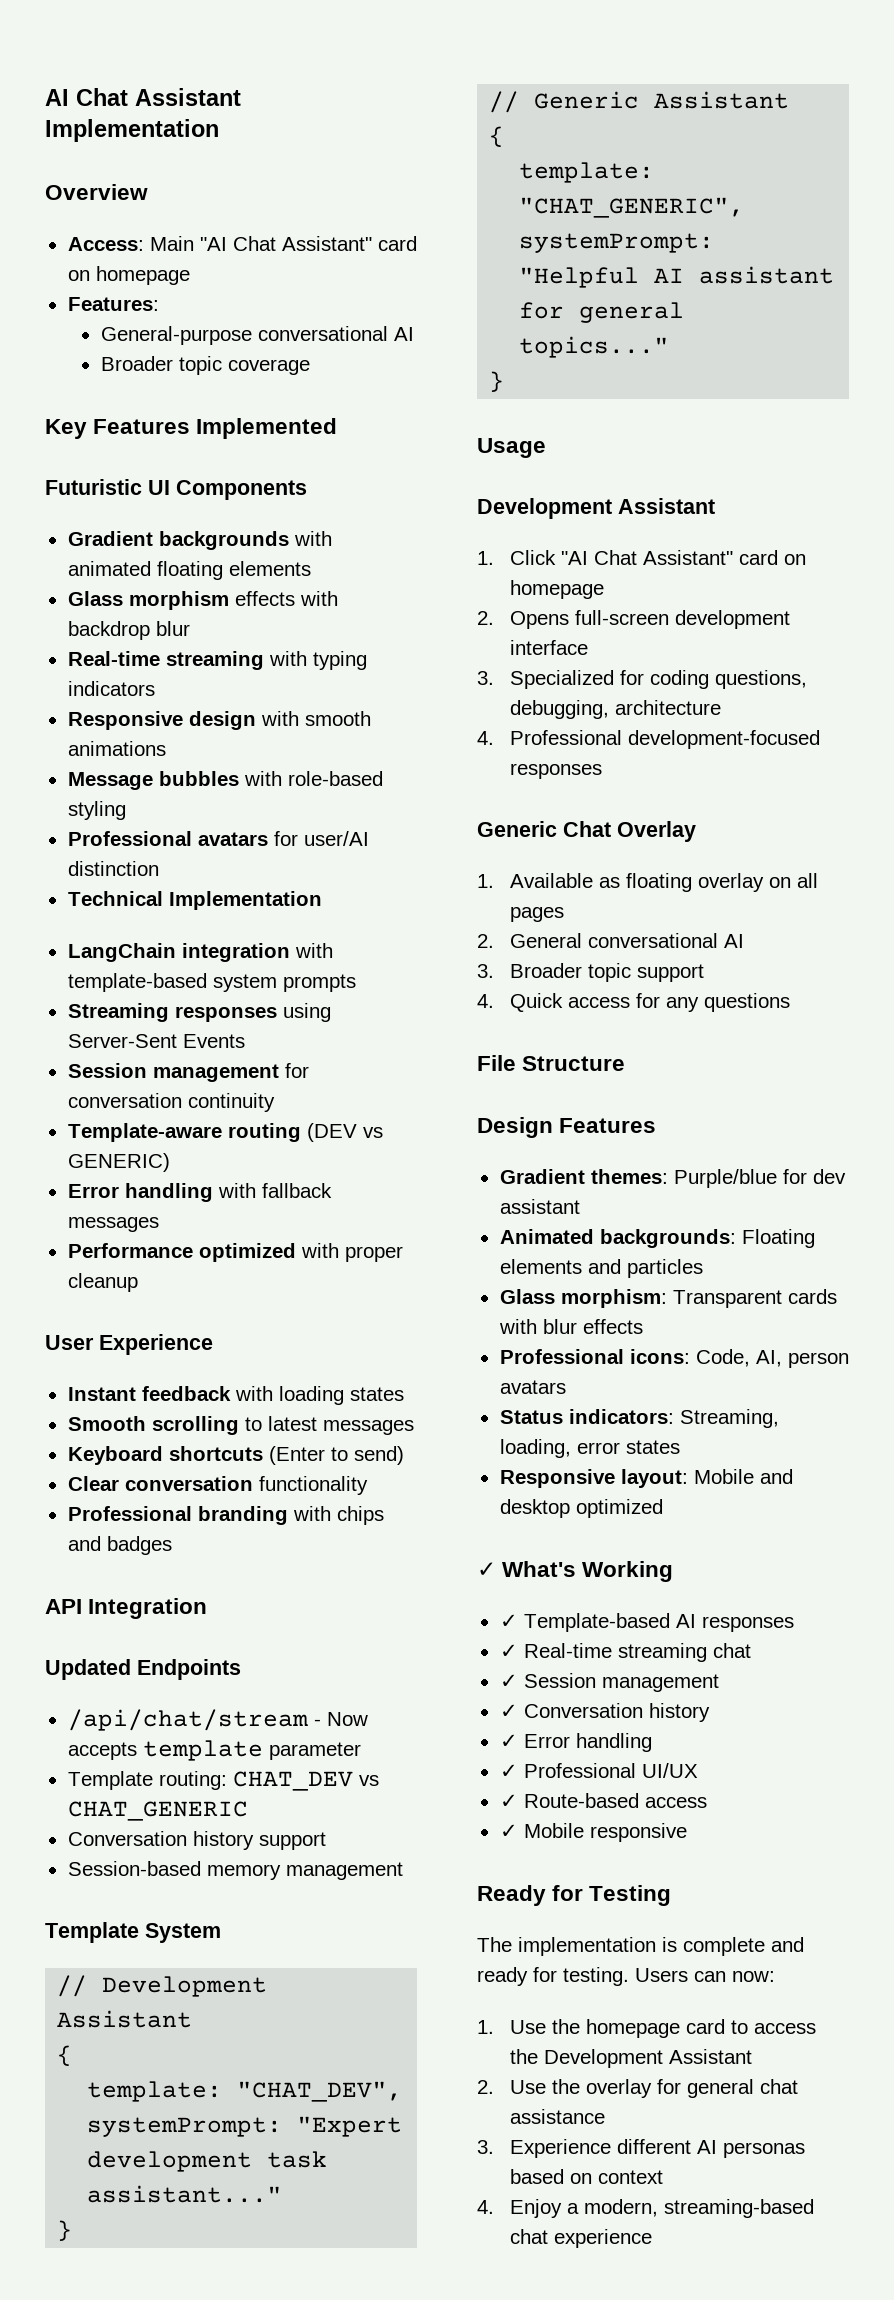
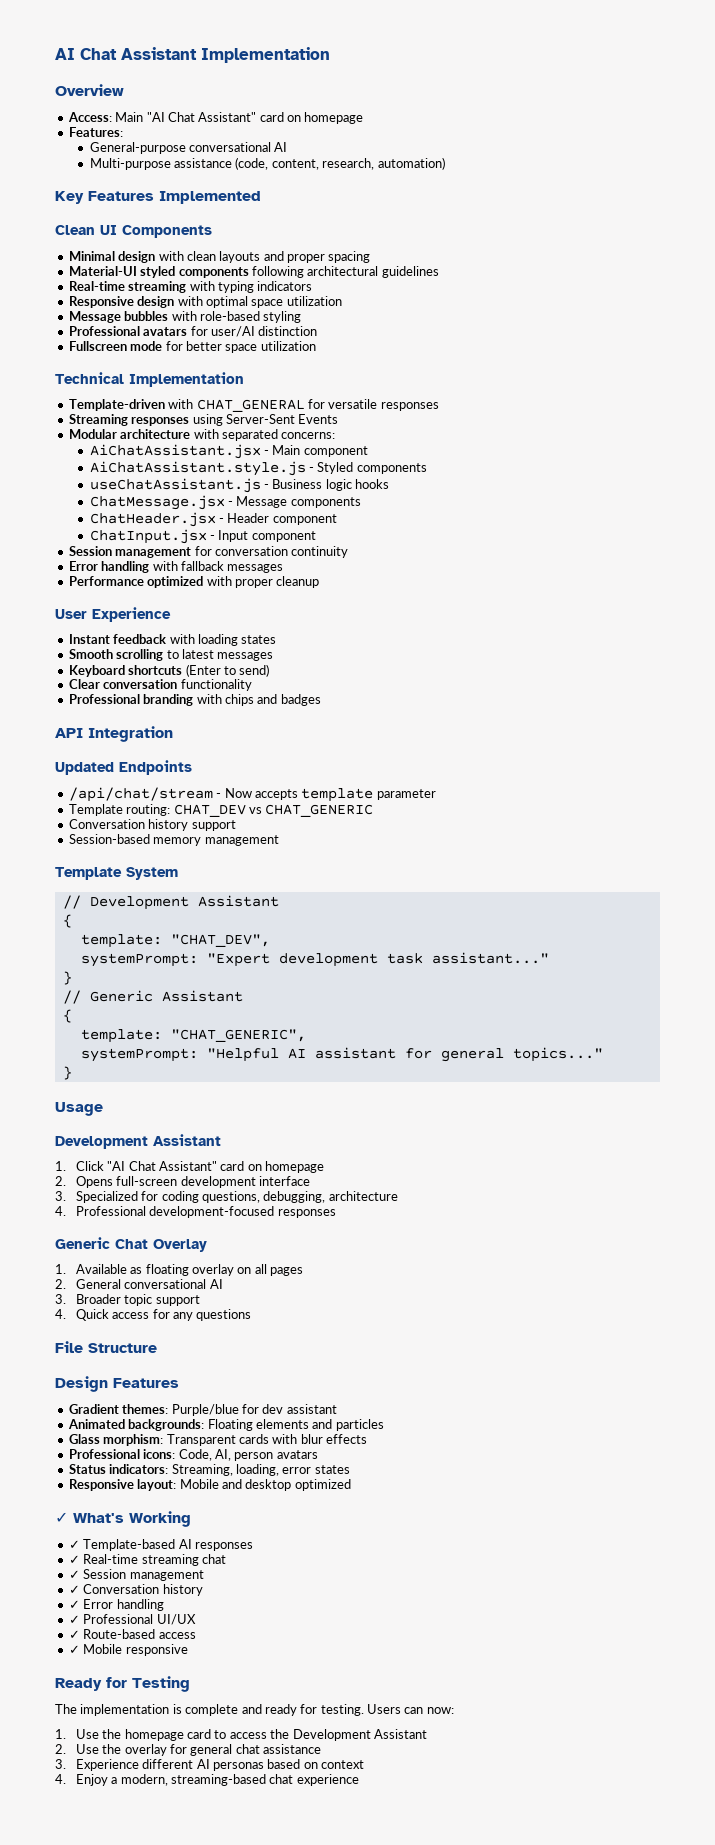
[100,356,310,375] Broader topic coverage -> [89,157,445,170] Multi-purpose assistance (code, content, research, automation)
[45,479,142,495] Futuristic -> [55,225,95,235] Clean
[67,531,332,550] [67,561,311,580] [67,591,338,610] [67,621,190,640] Gradient backgrounds with animated floating elements // Glass morphism effects with backdrop blur -> [68,251,371,263] [68,266,439,278] Minimal design with clean layouts and proper spacing // Material-UI styled components following architectural guidelines
[304,711,371,726] [67,741,166,756] smooth animations -> [205,296,342,308] optimal space utilization
[67,891,322,910] [67,943,333,962] [67,973,356,992] Technical Implementation // LangChain integration with template-based system prompts -> [68,341,316,353] [55,372,244,387] [68,399,439,412] Fullscreen mode for better space utilization // Technical Implementation // Template-driven with CHAT_GENERAL for versatile responses
(245, 1041) none -> [68,429,336,441] [89,444,368,459] [89,461,427,476] [89,478,390,493] [89,495,361,510] [89,512,337,527] [89,529,316,544] // Modular architecture with separated concerns: // AiChatAssistant.jsx - Main component // AiChatAssistant.style.js - Styled components // useChatAssistant.js - Business logic hooks // ChatMessage.jsx - Message components // ChatHeader.jsx - Header component // ChatInput.jsx - Input component
[67,1123,383,1142] [67,1153,170,1172] // Template-aware routing (DEV vs GENERIC) -> (349, 552) none

